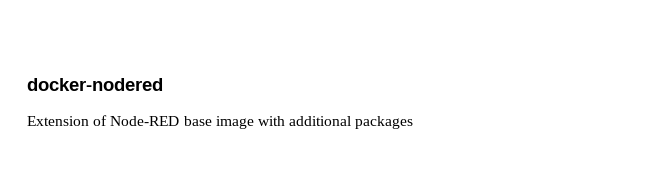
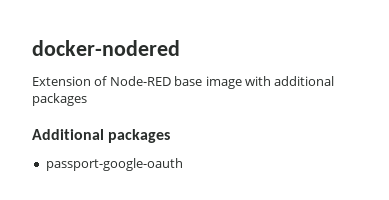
(414, 122) none -> [32,129,171,143] [45,158,183,171] // Additional packages // passport-google-oauth

